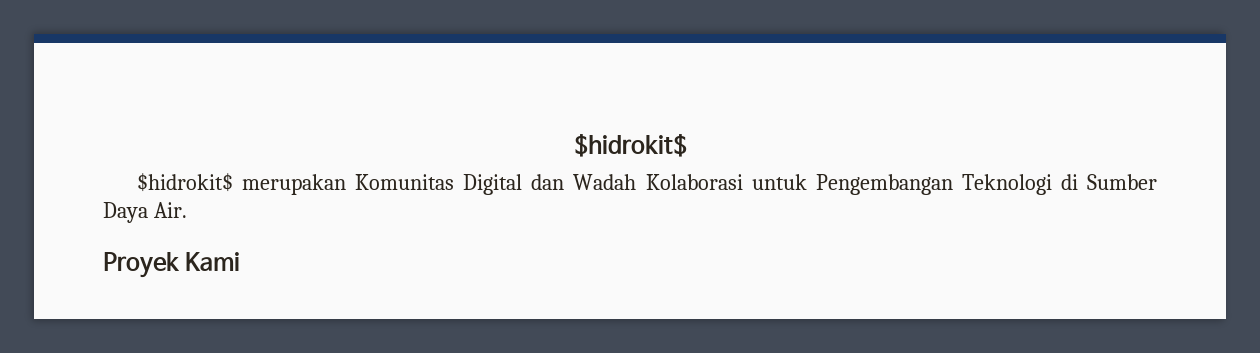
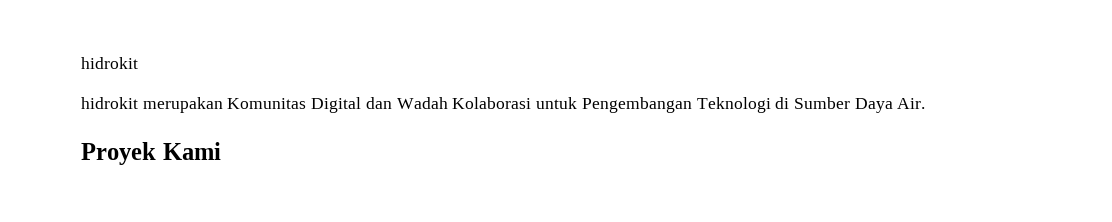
[573,134,687,157] [136,173,233,192] $hidrokit$ // $hidrokit$ -> [81,57,138,69] [81,97,138,109] hidrokit // hidrokit

